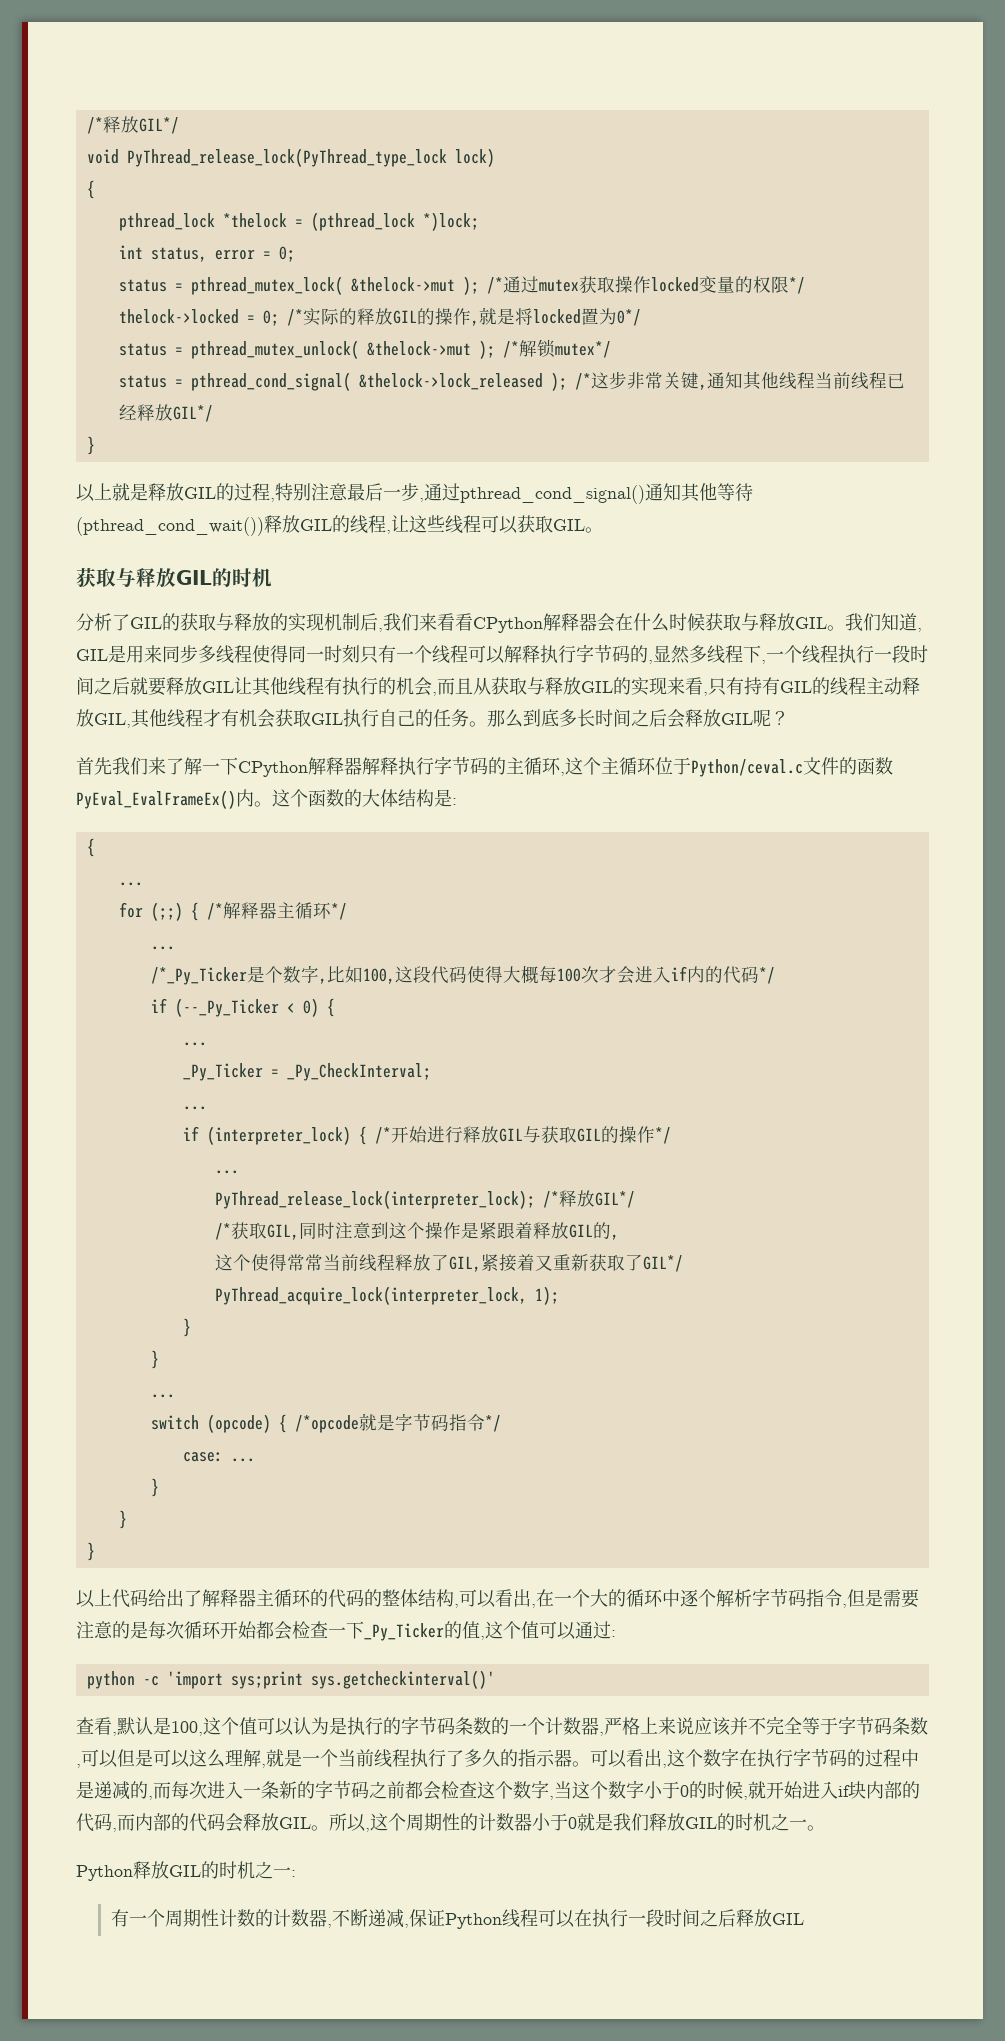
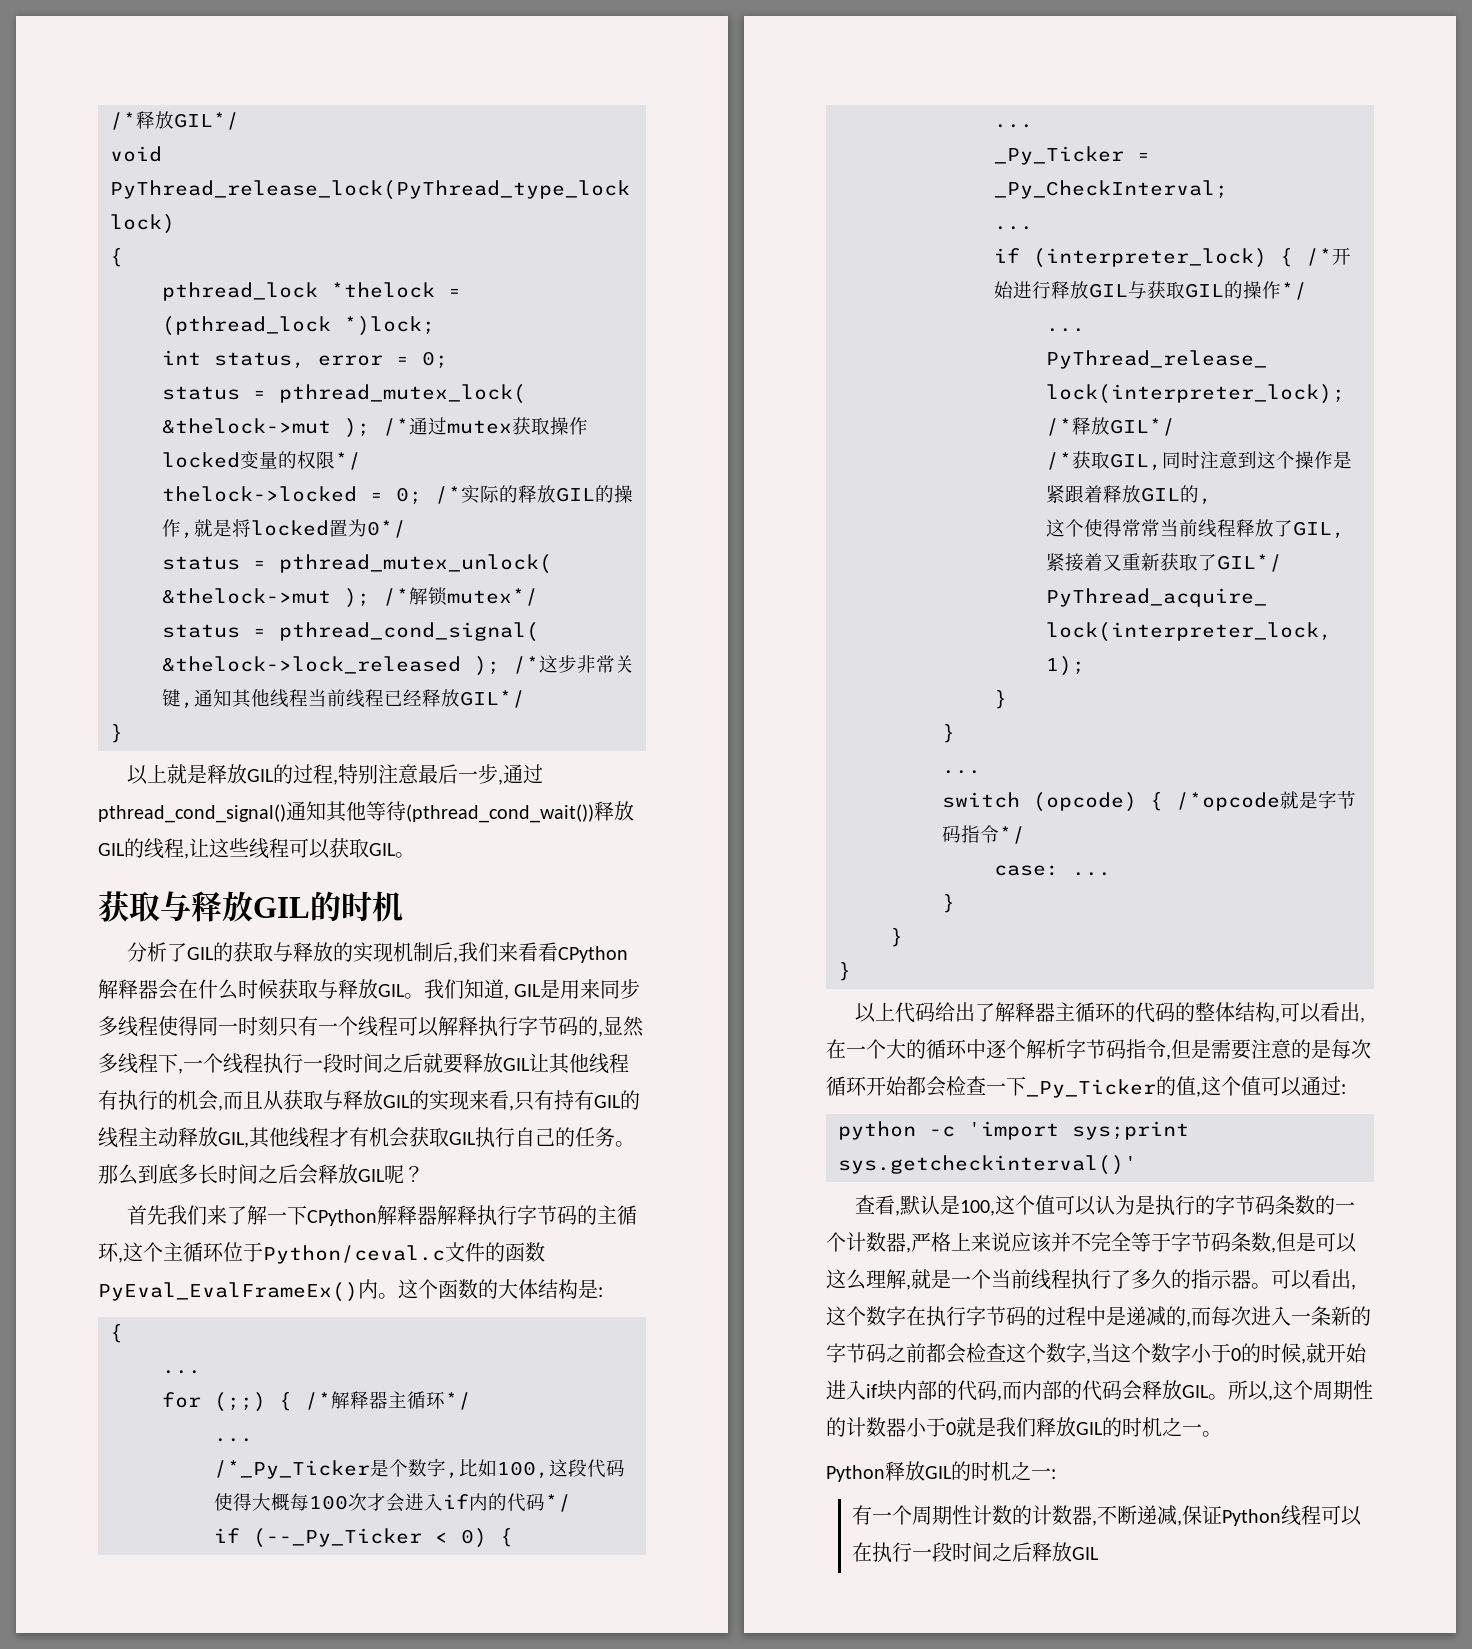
[81,1749,118,1768] 可以 -> (1276, 1250) none

